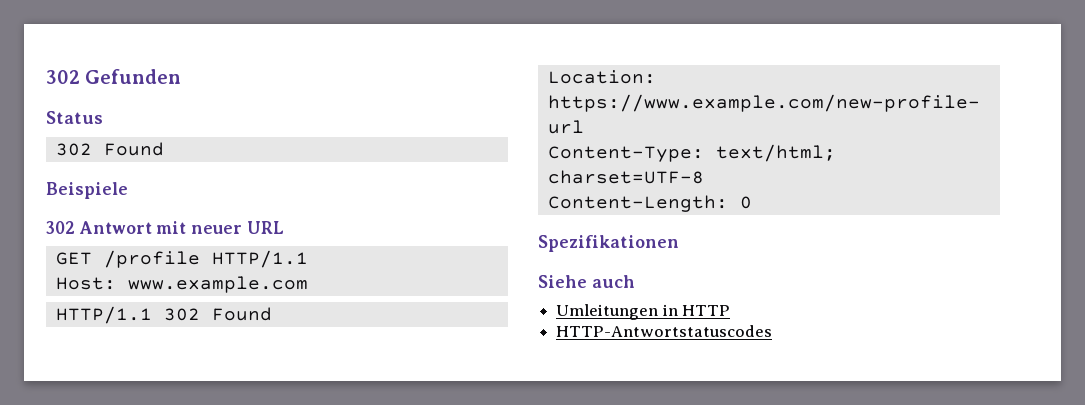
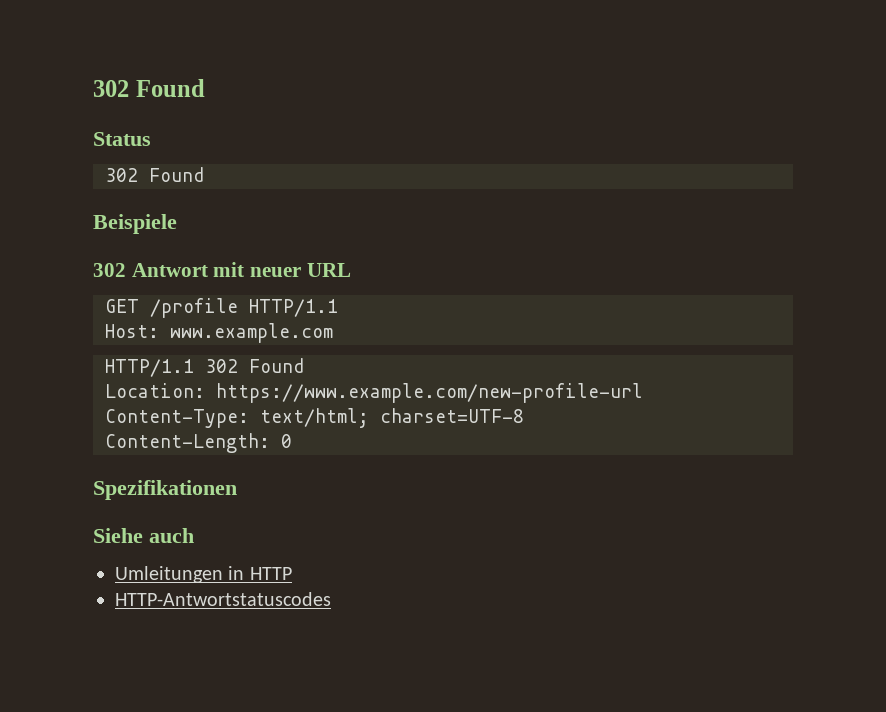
[46,69,182,84] 302 Gefunden -> [93,79,205,97] 302 Found

